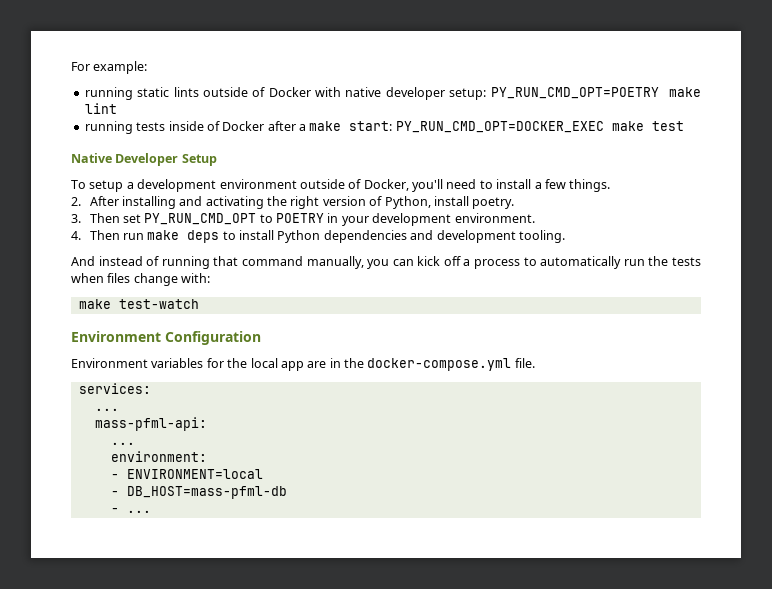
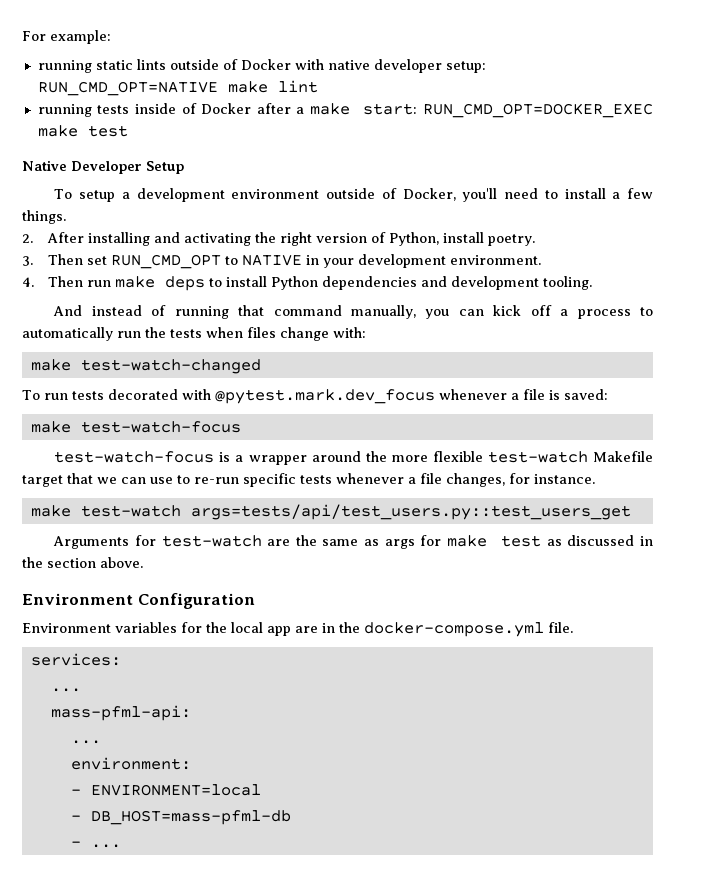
[490,87,659,99] PY_RUN_CMD_OPT=POETRY -> [37,81,218,96] RUN_CMD_OPT=NATIVE
[395,121,604,133] PY_RUN_CMD_OPT=DOCKER_EXEC -> [422,103,653,118] RUN_CMD_OPT=DOCKER_EXEC
[144,213,325,225] PY_RUN_CMD_OPT to POETRY -> [111,254,303,269] RUN_CMD_OPT to NATIVE
[118,299,199,309] test-watch -> [80,359,261,374] [22,389,608,404] [30,421,241,433] [54,451,653,465] [22,473,595,487] [30,504,631,520] [53,535,653,549] [22,557,143,568] test-watch-changed // To run tests decorated with @pytest.mark.dev_focus whenever a file is saved: // make test-watch-focus // test-watch-focus is a wrapper around the more flexible test-watch Makefile target that we can use to re-run specific tests whenever a file changes, for instance. // make test-watch args=tests/api/test_users.py::test_users_get // Arguments for test-watch are the same as args for make test as discussed in the section above.

